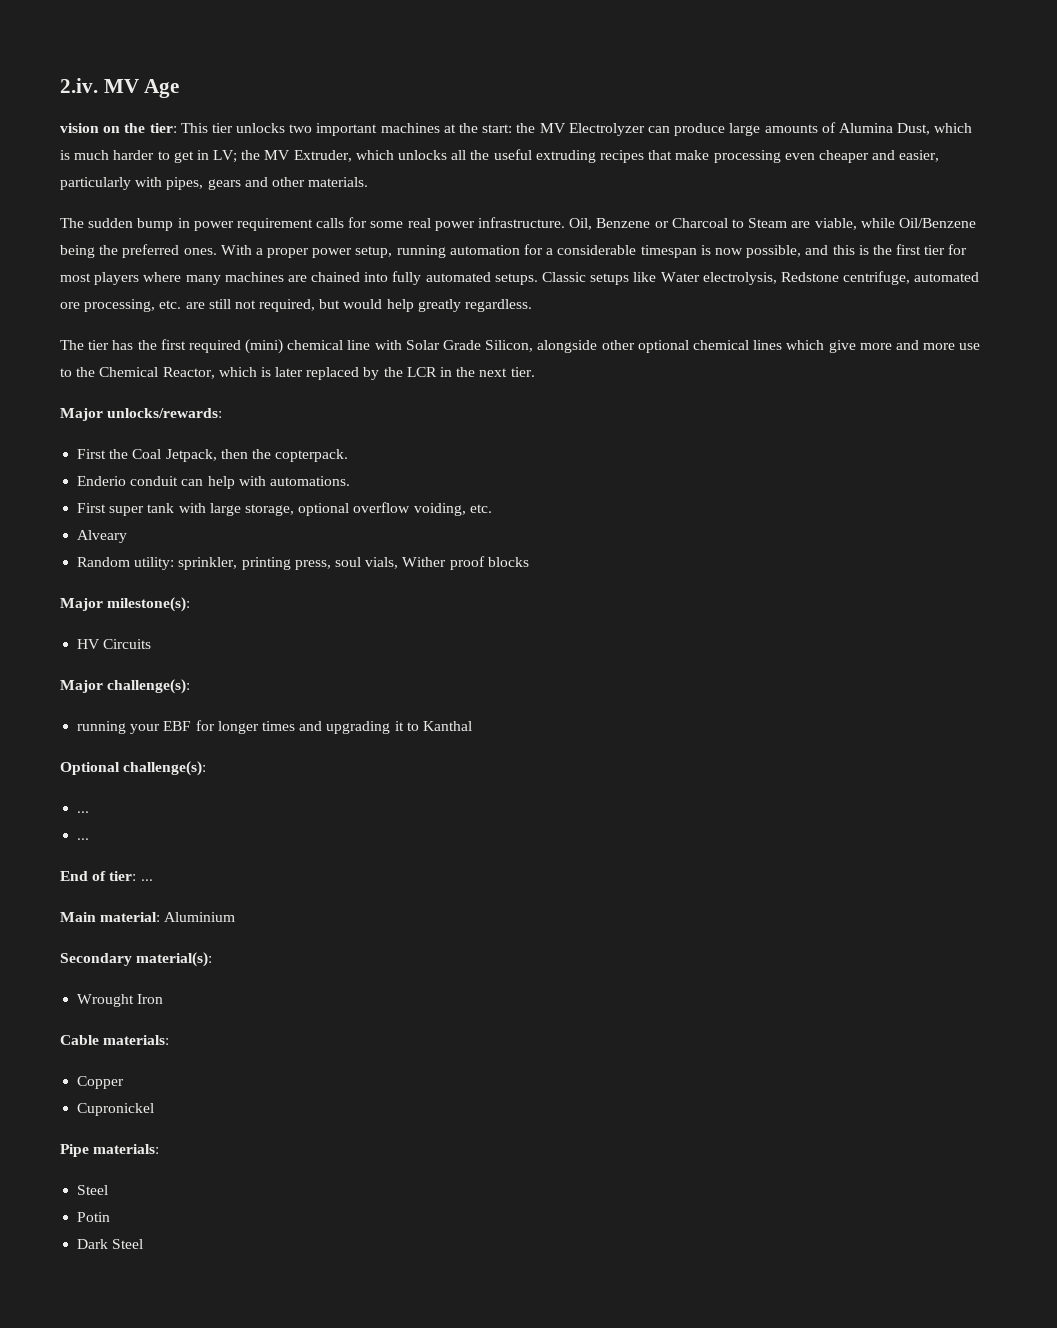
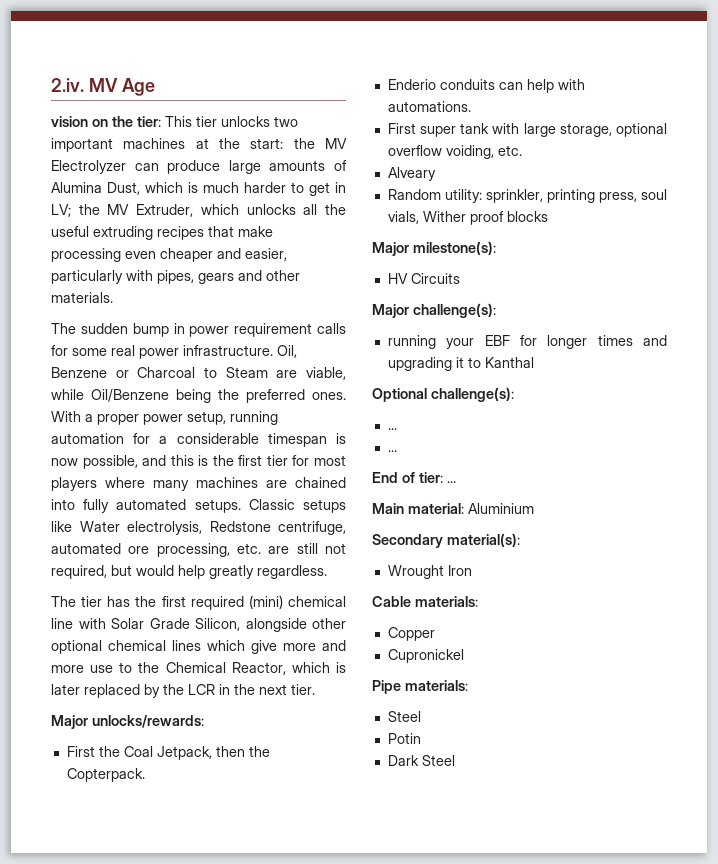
[275,449,349,462] copterpack. -> [66,768,145,782] Copterpack.
[130,476,179,486] conduit -> [439,79,495,90] conduits

